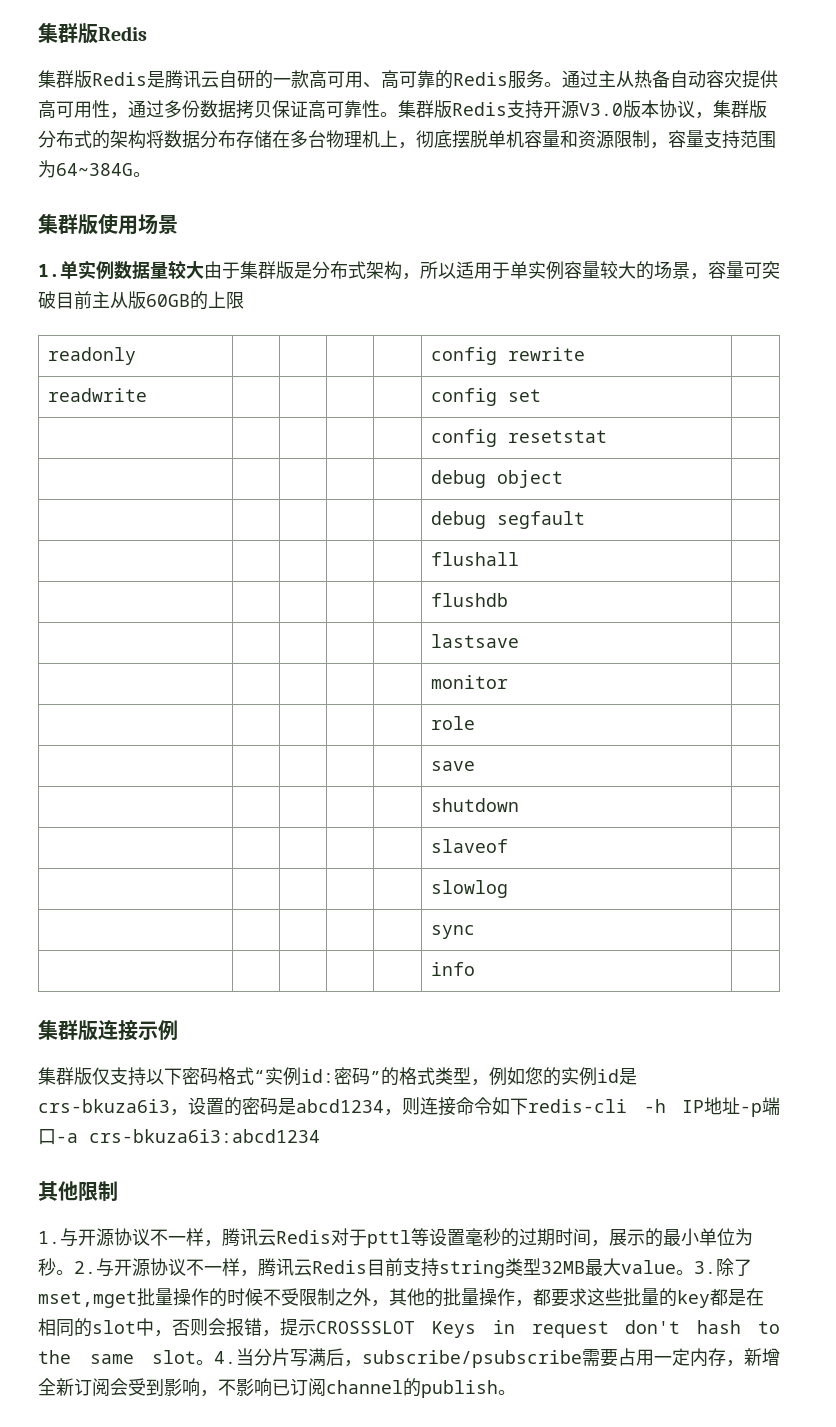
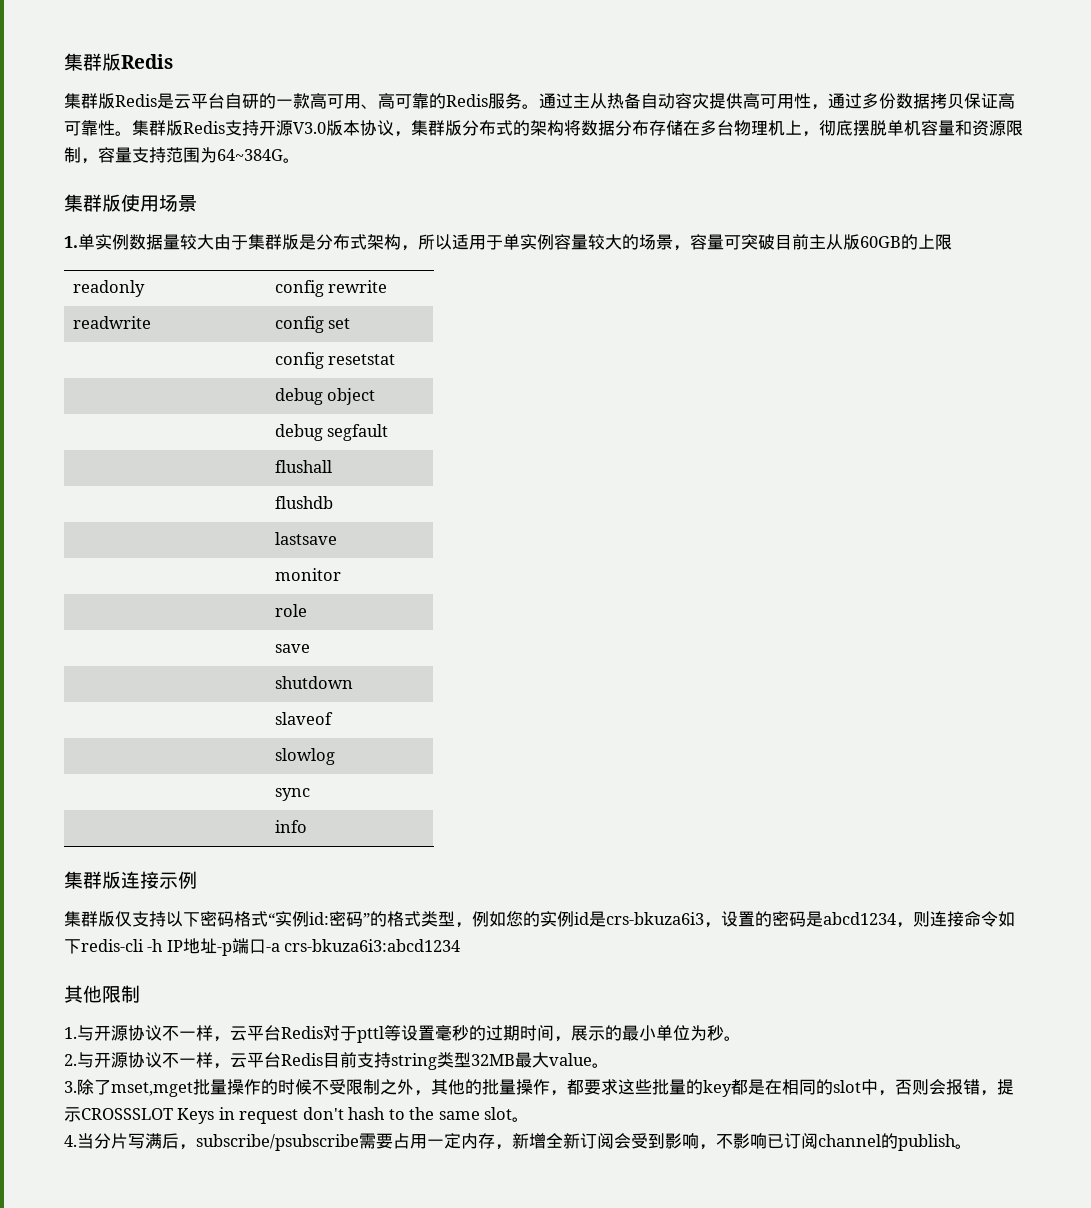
[165,70,219,89] 腾讯云 -> [174,93,225,109] 云平台
[222,1228,276,1247] 腾讯云 -> [230,1025,281,1041] 云平台
(74, 1272) none -> (741, 1038) //
[258,1258,312,1277] 腾讯云 -> [230,1052,281,1068] 云平台
(694, 1272) none -> (609, 1065) //
(214, 1362) none -> (530, 1119) //

